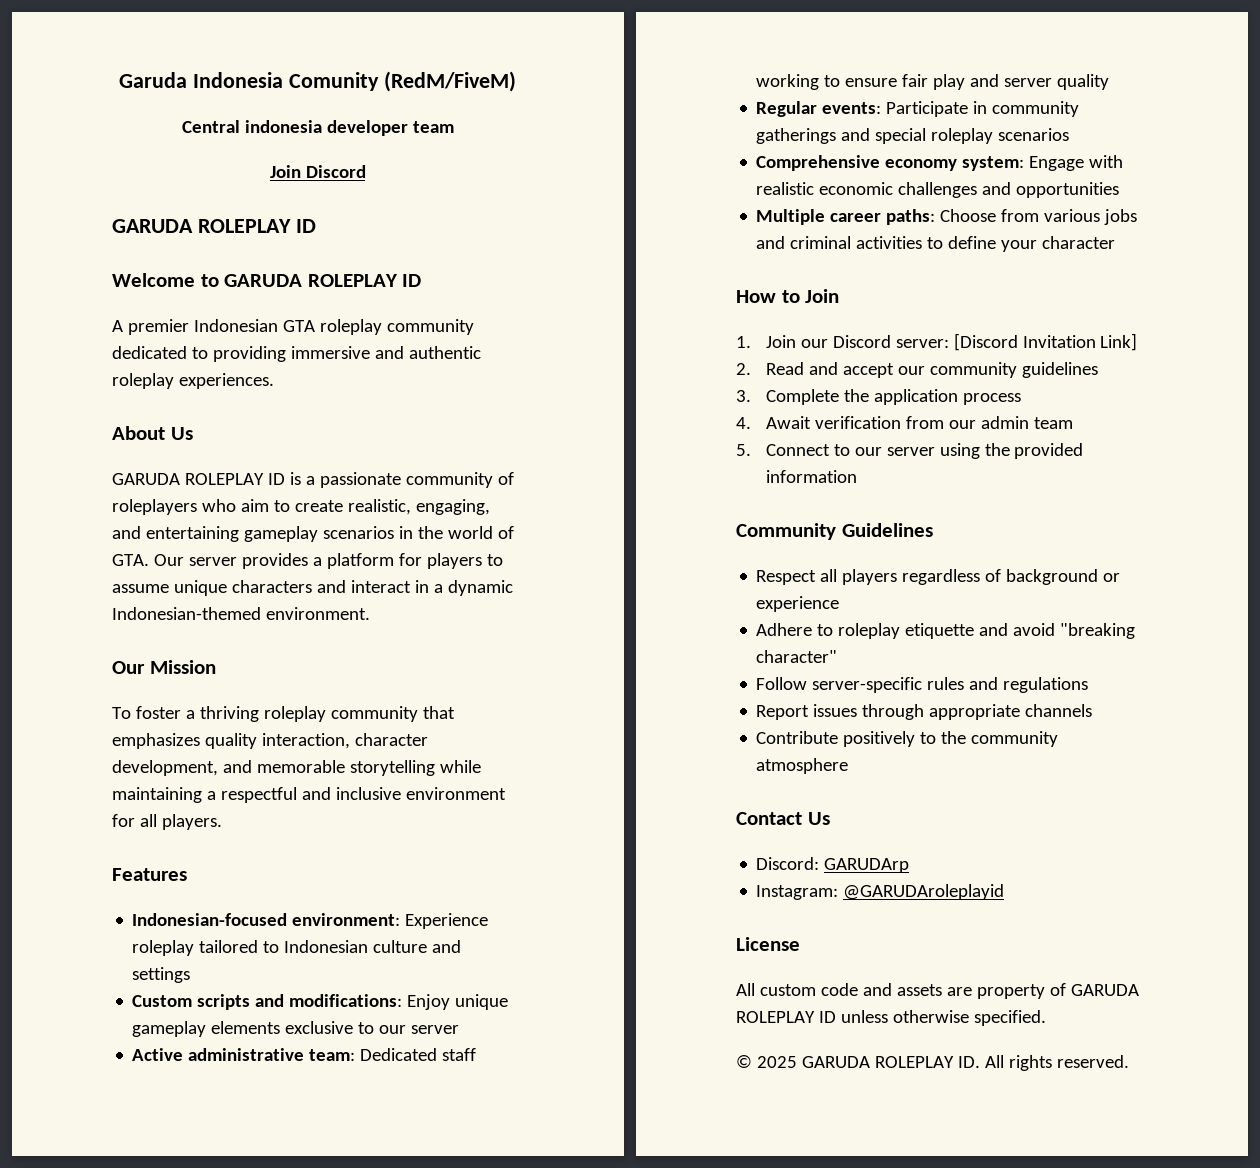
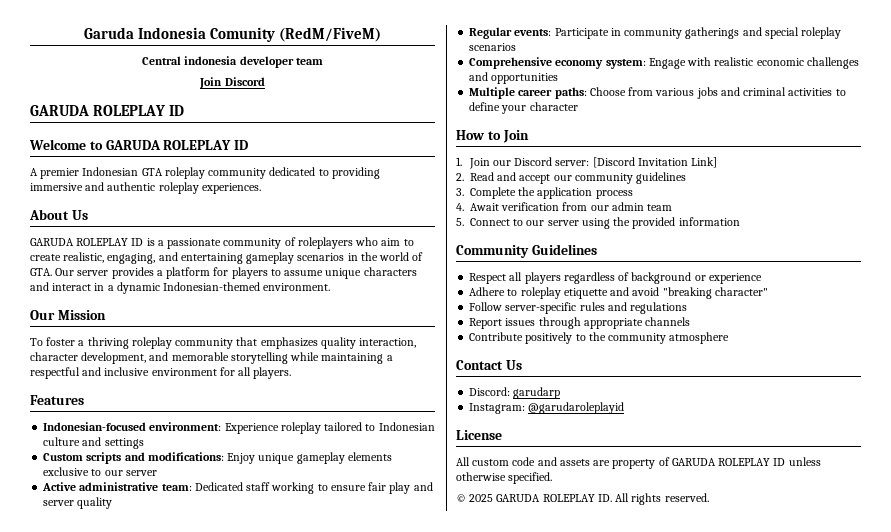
[824,858,910,873] GARUDArp -> [513,387,561,399] garudarp
[843,884,1005,900] @GARUDAroleplayid -> [528,402,625,414] @garudaroleplayid

